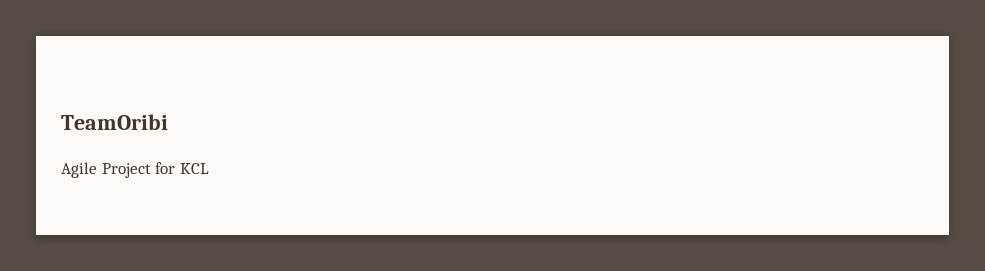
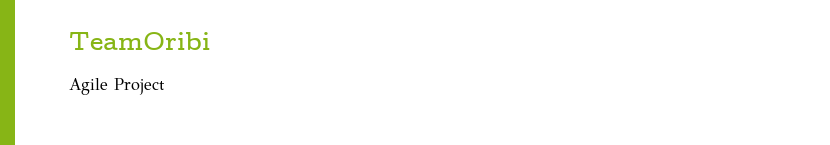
[155,162,209,174] for KCL -> (165, 86) none

